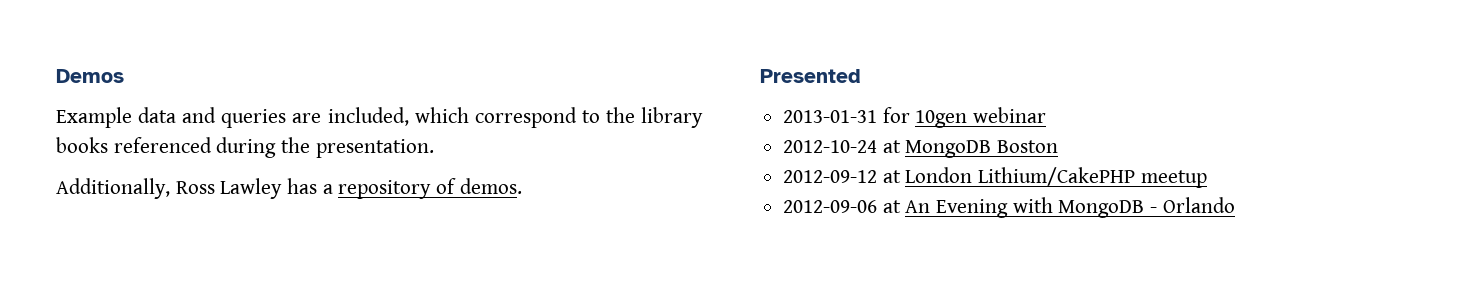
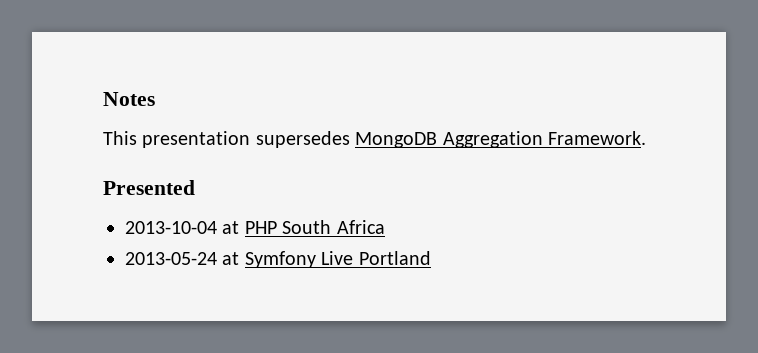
[56,69,124,83] [56,107,704,128] [56,137,434,158] [56,178,522,199] [760,69,861,83] [783,107,1047,128] [783,140,1059,158] [783,167,1207,188] [783,197,1235,218] Demos // Example data and queries are included, which correspond to the library books referenced during the presentation. // Additionally, Ross Lawley has a repository of demos. // Presented // 2013-01-31 for 10gen webinar // 2012-10-24 at MongoDB Boston // 2012-09-12 at London Lithium/CakePHP meetup // 2012-09-06 at An Evening with MongoDB - Orlando -> [103,92,155,106] [103,131,646,148] [103,180,195,195] [125,220,385,234] [125,251,431,268] Notes // This presentation supersedes MongoDB Aggregation Framework. // Presented // 2013-10-04 at PHP South Africa // 2013-05-24 at Symfony Live Portland

